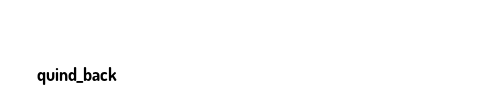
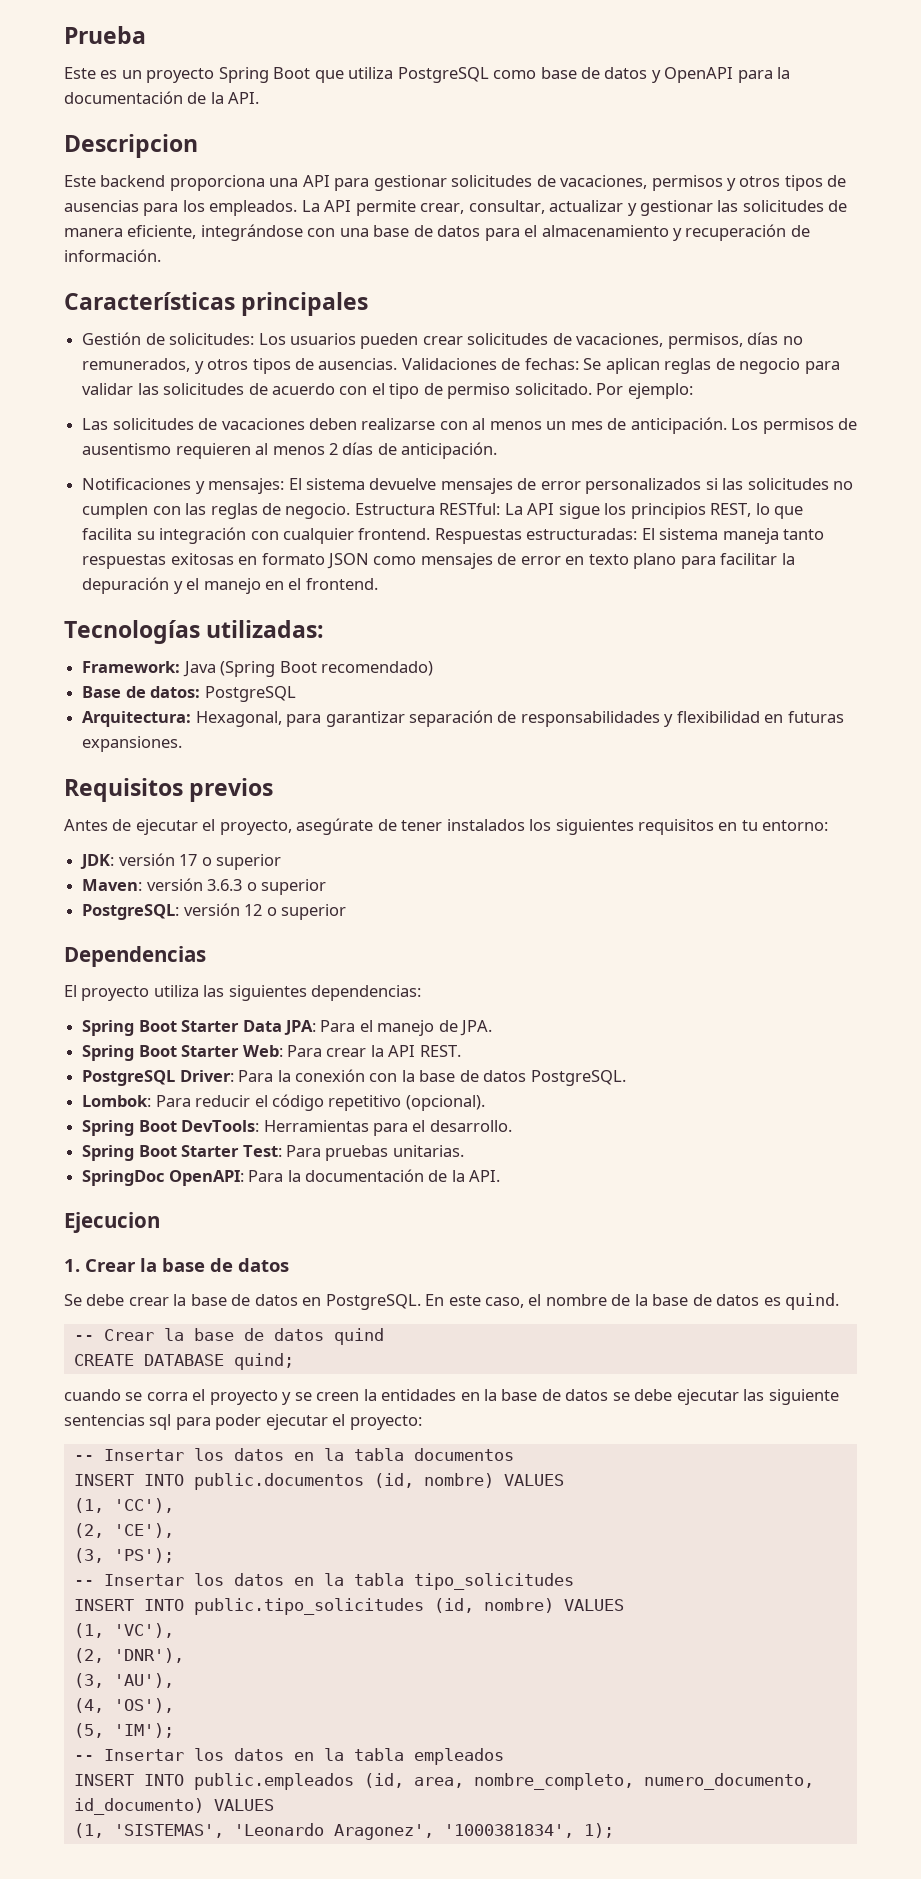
[37,67,117,85] quind_back -> [64,26,146,44] [64,67,791,83] [64,91,260,104] [64,134,198,158] [64,175,847,191] [64,200,848,216] [64,224,810,241] [64,249,161,262] [64,292,369,316] [82,332,803,349] [82,358,840,374] [82,383,693,399] [82,417,857,434] [82,442,498,459] [82,478,854,494] [82,503,803,519] [82,527,825,544] [82,553,795,569] [82,577,378,594] [64,620,325,644] [82,661,433,677] [82,686,296,702] [82,710,844,727] [82,736,183,752] [64,778,274,802] [64,818,829,835] [80,853,281,870] [82,878,326,895] [82,903,346,920] [64,946,206,967] [64,985,422,1001] [82,1020,493,1036] [82,1045,461,1061] [82,1069,626,1086] [82,1094,485,1111] [82,1120,512,1136] [82,1145,464,1161] [82,1169,501,1186] [64,1212,160,1233] [64,1258,289,1272] [64,1293,840,1310] [73,1328,384,1345] [73,1353,294,1370] [64,1389,839,1405] [64,1414,422,1430] [73,1448,514,1461] [73,1473,564,1490] [73,1498,174,1513] [73,1523,174,1538] [73,1548,174,1563] [73,1573,574,1590] [73,1598,624,1615] [73,1623,174,1638] [73,1648,184,1663] [73,1673,174,1688] [73,1698,174,1713] [73,1723,174,1738] [73,1748,504,1765] [73,1773,814,1790] [73,1798,274,1815] [73,1823,614,1840] Prueba // Este es un proyecto Spring Boot que utiliza PostgreSQL como base de datos y OpenAPI para la documentación de la API. // Descripcion // Este backend proporciona una API para gestionar solicitudes de vacaciones, permisos y otros tipos de ausencias para los empleados. La API permite crear, consultar, actualizar y gestionar las solicitudes de manera eficiente, integrándose con una base de datos para el almacenamiento y recuperación de información. // Características principales // Gestión de solicitudes: Los usuarios pueden crear solicitudes de vacaciones, permisos, días no remunerados, y otros tipos de ausencias. Validaciones de fechas: Se aplican reglas de negocio para validar las solicitudes de acuerdo con el tipo de permiso solicitado. Por ejemplo: // Las solicitudes de vacaciones deben realizarse con al menos un mes de anticipación. Los permisos de ausentismo requieren al menos 2 días de anticipación. // Notificaciones y mensajes: El sistema devuelve mensajes de error personalizados si las solicitudes no cumplen con las reglas de negocio. Estructura RESTful: La API sigue los principios REST, lo que facilita su integración con cualquier frontend. Respuestas estructuradas: El sistema maneja tanto respuestas exitosas en formato JSON como mensajes de error en texto plano para facilitar la depuración y el manejo en el frontend. // Tecnologías utilizadas: // Framework: Java (Spring Boot recomendado) // Base de datos: PostgreSQL // Arquitectura: Hexagonal, para garantizar separación de responsabilidades y flexibilidad en futuras expansiones. // Requisitos previos // Antes de ejecutar el proyecto, asegúrate de tener instalados los siguientes requisitos en tu entorno: // JDK: versión 17 o superior // Maven: versión 3.6.3 o superior // PostgreSQL: versión 12 o superior // Dependencias // El proyecto utiliza las siguientes dependencias: // Spring Boot Starter Data JPA: Para el manejo de JPA. // Spring Boot Starter Web: Para crear la API REST. // PostgreSQL Driver: Para la conexión con la base de datos PostgreSQL. // Lombok: Para reducir el código repetitivo (opcional). // Spring Boot DevTools: Herramientas para el desarrollo. // Spring Boot Starter Test: Para pruebas unitarias. // SpringDoc OpenAPI: Para la documentación de la API. // Ejecucion // 1. Crear la base de datos // Se debe crear la base de datos en PostgreSQL. En este caso, el nombre de la base de datos es quind. // -- Crear la base de datos quind // CREATE DATABASE quind; // cuando se corra el proyecto y se creen la entidades en la base de datos se debe ejecutar las siguiente sentencias sql para poder ejecutar el proyecto: // -- Insertar los datos en la tabla documentos // INSERT INTO public.documentos (id, nombre) VALUES // (1, 'CC'), // (2, 'CE'), // (3, 'PS'); // -- Insertar los datos en la tabla tipo_solicitudes // INSERT INTO public.tipo_solicitudes (id, nombre) VALUES // (1, 'VC'), // (2, 'DNR'), // (3, 'AU'), // (4, 'OS'), // (5, 'IM'); // -- Insertar los datos en la tabla empleados // INSERT INTO public.empleados (id, area, nombre_completo, numero_documento, id_documento) VALUES // (1, 'SISTEMAS', 'Leonardo Aragonez', '1000381834', 1);

